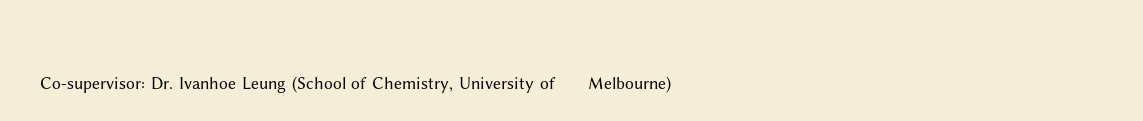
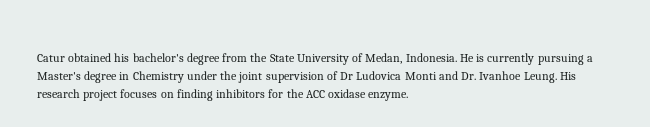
[40,76,671,93] Co-supervisor: Dr. Ivanhoe Leung (School of Chemistry, University of Melbourne) -> [37,53,593,65] [37,71,576,83] [37,89,409,101] Catur obtained his bachelor's degree from the State University of Medan, Indonesia. He is currently pursuing a Master's degree in Chemistry under the joint supervision of Dr Ludovica Monti and Dr. Ivanhoe Leung. His research project focuses on finding inhibitors for the ACC oxidase enzyme.

